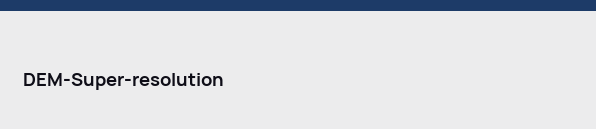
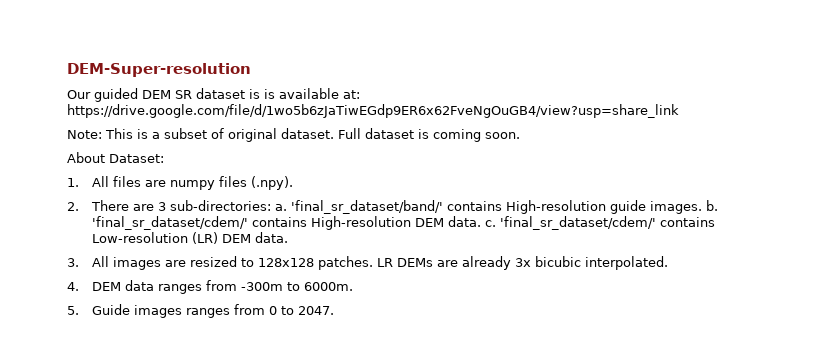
(224, 81) none -> [67,88,360,102] [67,104,679,118] [67,128,520,142] [67,152,164,163] [67,176,293,190] [67,200,718,214] [91,216,715,230] [91,232,288,244] [67,256,668,270] [67,280,353,294] [67,304,334,318] // Our guided DEM SR dataset is is available at: https://drive.google.com/file/d/1wo5b6zJaTiwEGdp9ER6x62FveNgOuGB4/view?usp=share_link // Note: This is a subset of original dataset. Full dataset is coming soon. // About Dataset: // 1. All files are numpy files (.npy). // 2. There are 3 sub-directories: a. 'final_sr_dataset/band/' contains High-resolution guide images. b. 'final_sr_dataset/cdem/' contains High-resolution DEM data. c. 'final_sr_dataset/cdem/' contains Low-resolution (LR) DEM data. // 3. All images are resized to 128x128 patches. LR DEMs are already 3x bicubic interpolated. // 4. DEM data ranges from -300m to 6000m. // 5. Guide images ranges from 0 to 2047.

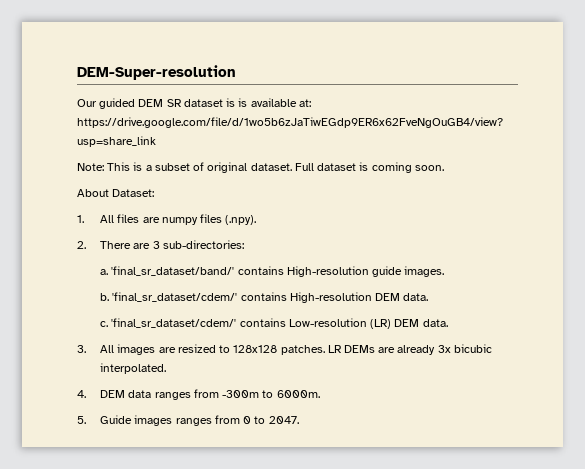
(271, 205) none -> (244, 244) //
(702, 207) none -> (445, 271) //
(481, 221) none -> (429, 297) //

